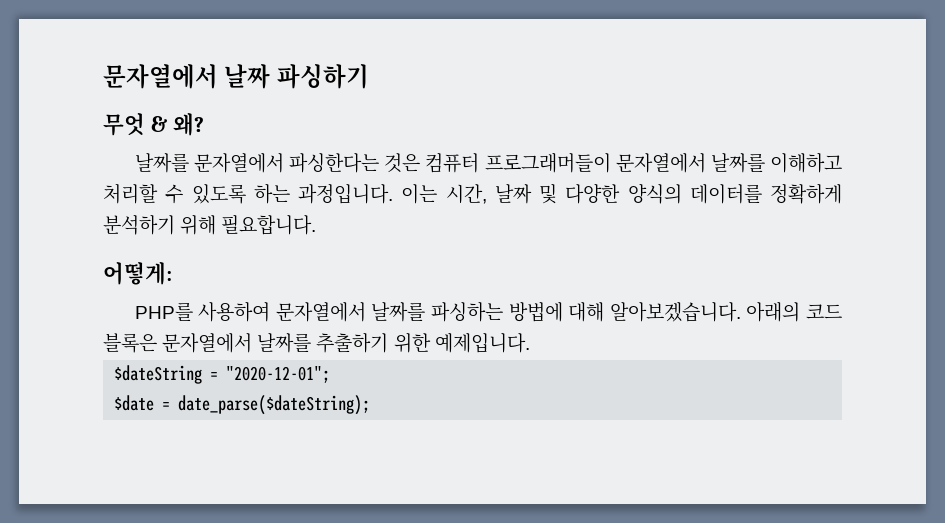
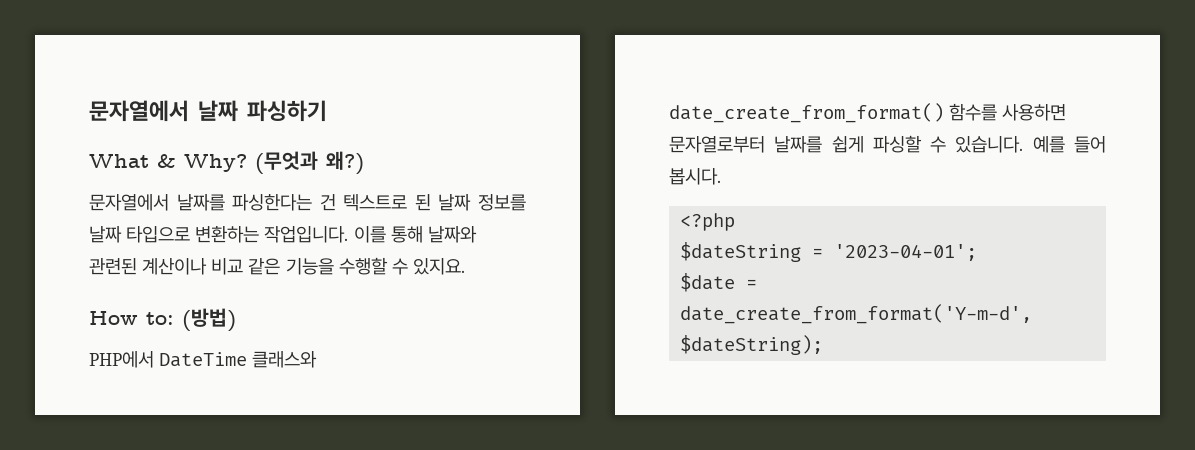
[103,113,204,136] [134,153,842,173] [103,183,842,204] [103,214,317,235] [103,262,172,285] [134,302,842,322] [103,333,530,353] 무엇 & 왜? // 날짜를 문자열에서 파싱한다는 것은 컴퓨터 프로그래머들이 문자열에서 날짜를 이해하고 처리할 수 있도록 하는 과정입니다. 이는 시간, 날짜 및 다양한 양식의 데이터를 정확하게 분석하기 위해 필요합니다. // 어떻게: // PHP를 사용하여 문자열에서 날짜를 파싱하는 방법에 대해 알아보겠습니다. 아래의 코드 블록은 문자열에서 날짜를 추출하기 위한 예제입니다. -> [89,151,364,175] [89,194,526,211] [89,225,477,243] [89,257,465,275] [89,308,236,332] [89,351,318,368] [669,103,1067,123] [669,135,1106,153] [669,168,721,185] [680,213,736,231] What & Why? (무엇과 왜?) // 문자열에서 날짜를 파싱한다는 건 텍스트로 된 날짜 정보를 날짜 타입으로 변환하는 작업입니다. 이를 통해 날짜와 관련된 계산이나 비교 같은 기능을 수행할 수 있지요. // How to: (방법) // PHP에서 DateTime 클래스와 date_create_from_format() 함수를 사용하면 문자열로부터 날짜를 쉽게 파싱할 수 있습니다. 예를 들어 봅시다. // <?php
[226,366,331,383] "2020-12-01"; -> [834,244,978,261] '2023-04-01';
[178,395,371,415] date_parse($dateString); -> [680,304,1033,324] [680,335,824,355] date_create_from_format('Y-m-d', $dateString);

